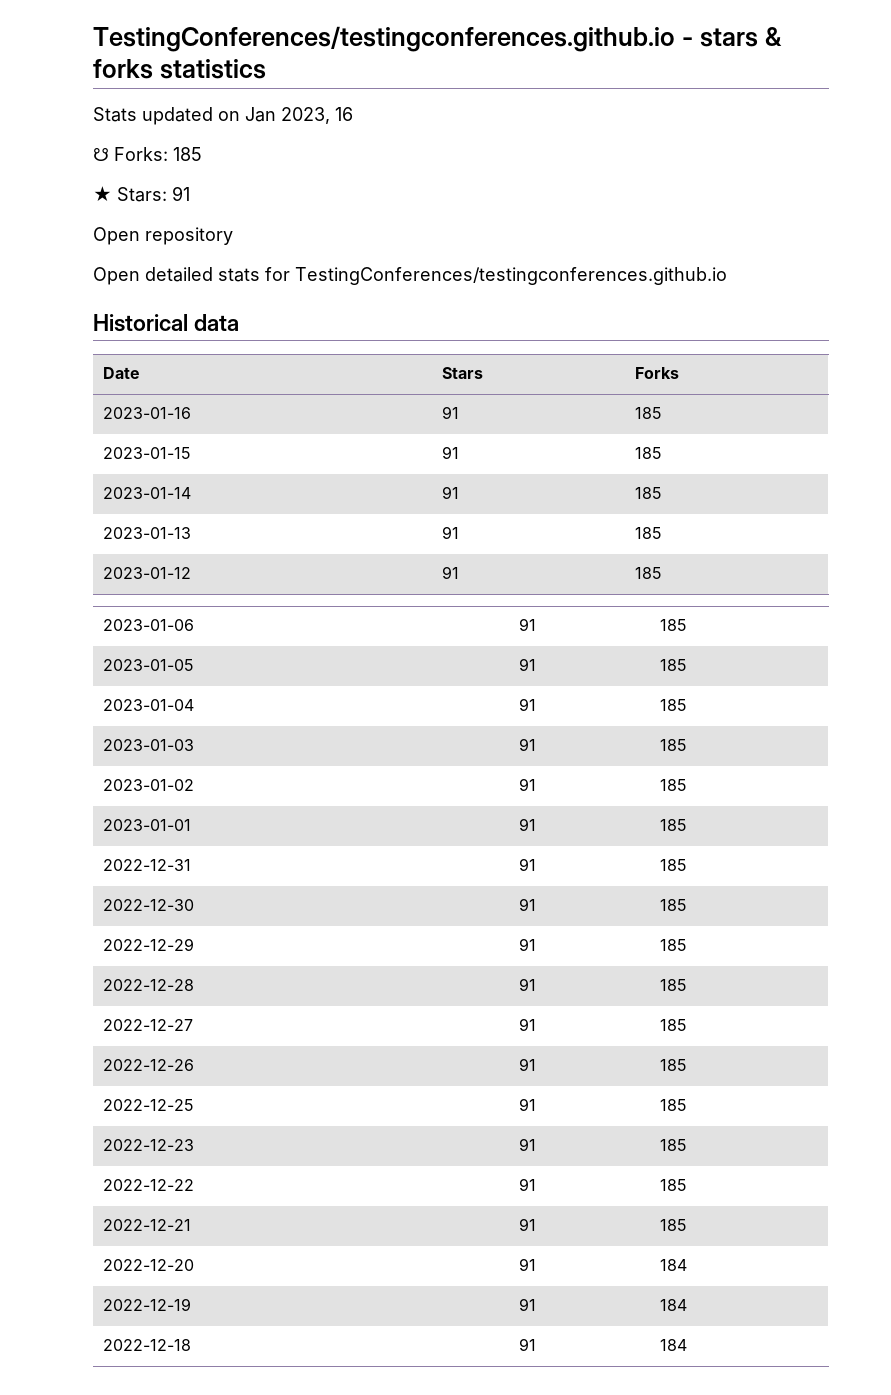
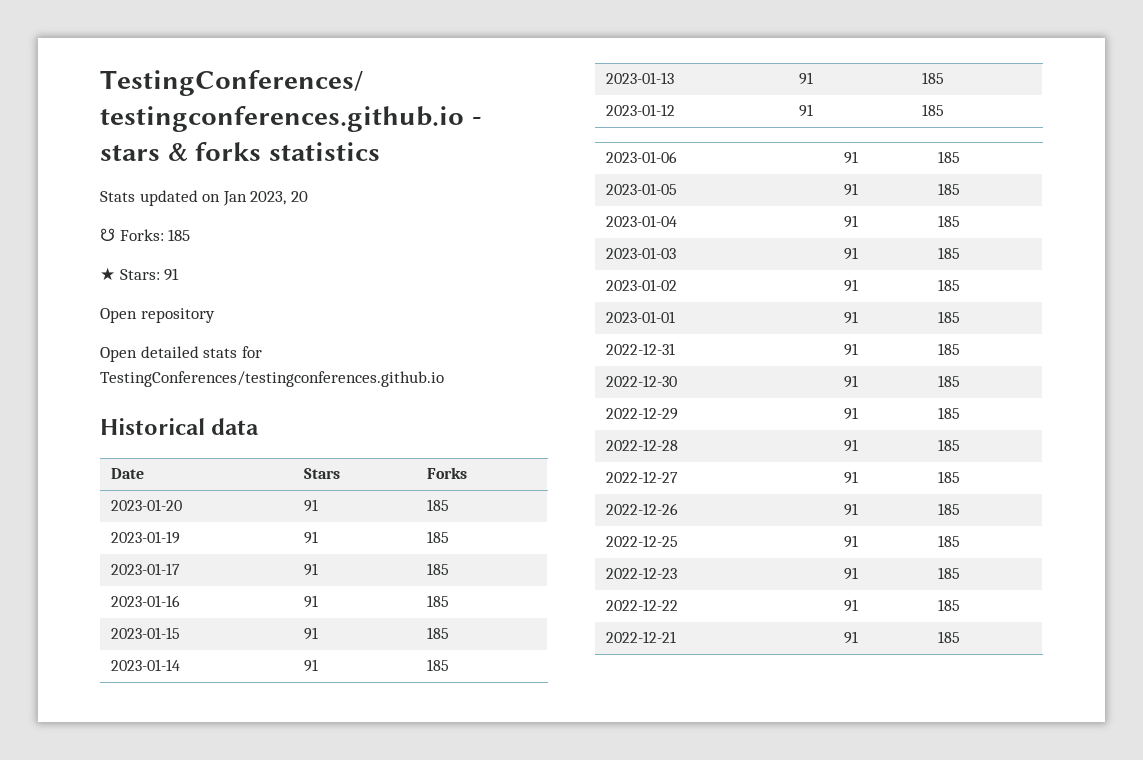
[335,107,353,121] 16 -> [290,191,308,202] 20
(679, 373) none -> [111,499,183,511] [304,499,319,512] [427,499,450,511] [111,531,181,544] [304,531,319,544] [427,531,450,543] [111,563,181,575] [304,563,319,576] [427,563,450,575] // 2023-01-20 | 91 | 185 // 2023-01-19 | 91 | 185 // 2023-01-17 | 91 | 185
[102,1259,194,1271] [518,1258,536,1271] [659,1259,687,1271] [102,1298,191,1311] [518,1298,536,1311] [659,1299,687,1311] [102,1339,191,1351] [518,1338,536,1351] [659,1339,687,1351] // 2022-12-20 | 91 | 184 // 2022-12-19 | 91 | 184 // 2022-12-18 | 91 | 184 -> (961, 637) none

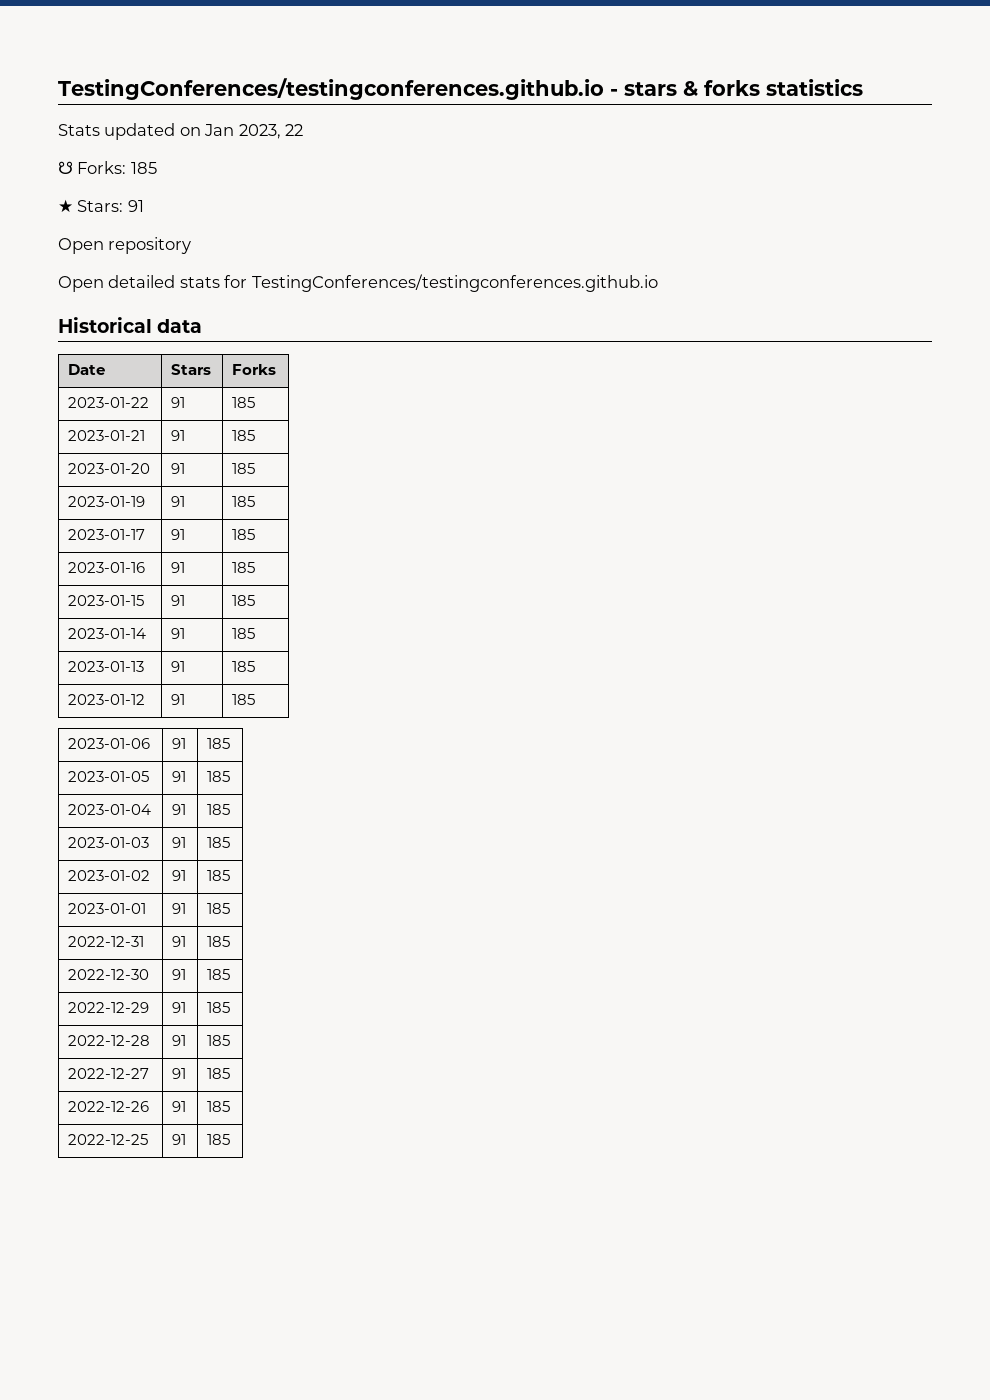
[290,191,308,202] 20 -> [285,124,304,136] 22
(468, 473) none -> [68,397,150,408] [171,397,186,408] [232,397,256,408] [68,430,146,441] [171,430,186,441] [232,430,256,441] // 2023-01-22 | 91 | 185 // 2023-01-21 | 91 | 185
[606,567,678,579] [844,567,859,580] [938,567,961,579] [606,599,679,611] [844,599,859,612] [938,599,961,611] [606,631,677,643] [844,631,859,644] [938,631,961,643] // 2022-12-23 | 91 | 185 // 2022-12-22 | 91 | 185 // 2022-12-21 | 91 | 185 -> (231, 1139) none

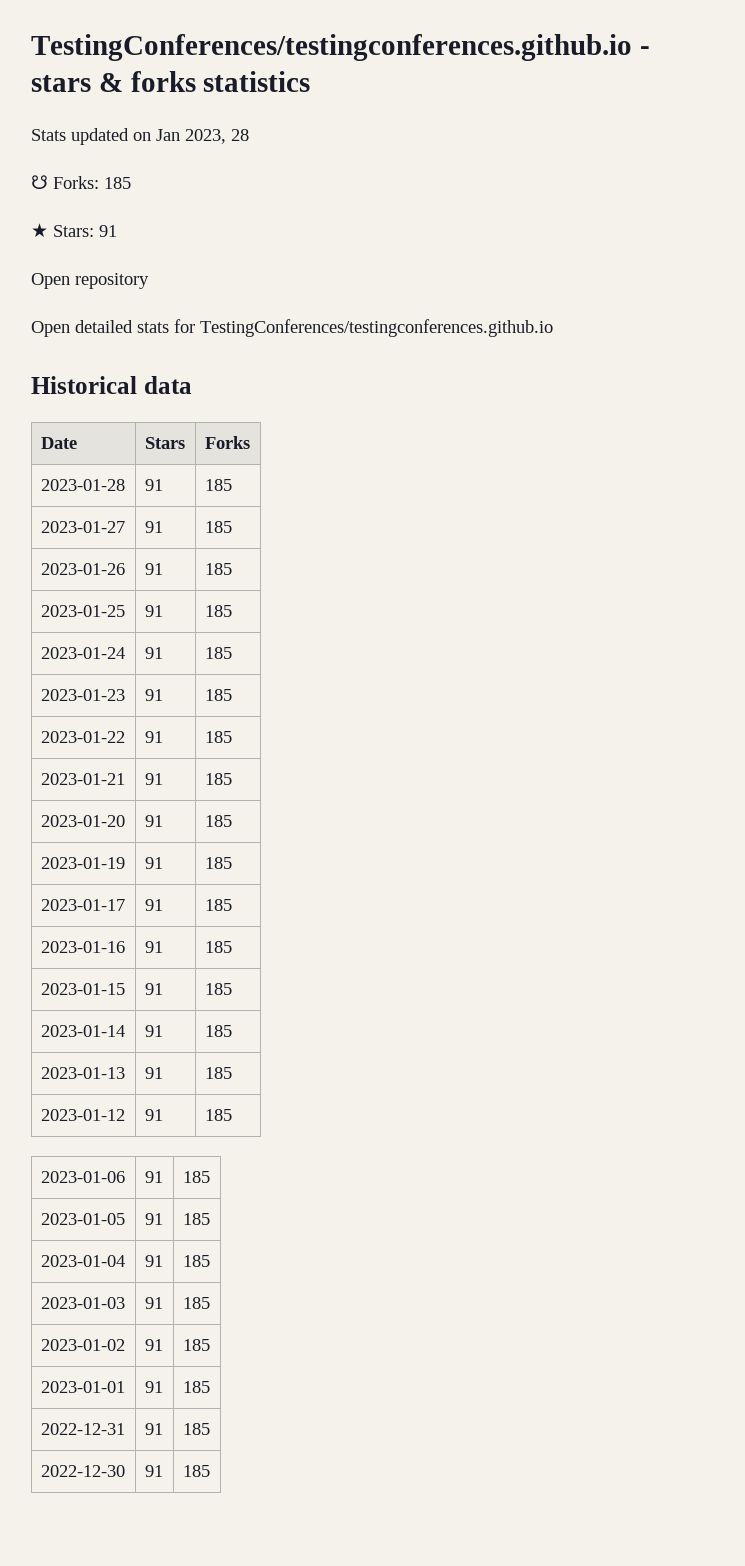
[285,124,304,136] 22 -> [231,129,249,141] 28
(277, 369) none -> [40,479,125,491] [144,479,163,491] [204,479,232,491] [40,521,125,533] [144,521,163,533] [204,521,232,533] [40,563,125,575] [144,563,163,575] [204,563,232,575] [40,605,125,617] [144,605,163,617] [204,605,232,617] [40,647,125,659] [144,647,163,659] [204,647,232,659] [40,689,125,701] [144,689,163,701] [204,689,232,701] // 2023-01-28 | 91 | 185 // 2023-01-27 | 91 | 185 // 2023-01-26 | 91 | 185 // 2023-01-25 | 91 | 185 // 2023-01-24 | 91 | 185 // 2023-01-23 | 91 | 185
[68,1002,150,1013] [172,1002,187,1013] [207,1002,231,1013] [68,1035,151,1046] [172,1035,187,1046] [207,1035,231,1046] [68,1068,150,1079] [172,1068,187,1079] [207,1068,231,1079] [68,1101,150,1112] [172,1101,187,1112] [207,1101,231,1112] [68,1134,149,1145] [172,1134,187,1145] [207,1134,231,1145] // 2022-12-29 | 91 | 185 // 2022-12-28 | 91 | 185 // 2022-12-27 | 91 | 185 // 2022-12-26 | 91 | 185 // 2022-12-25 | 91 | 185 -> (210, 1471) none

